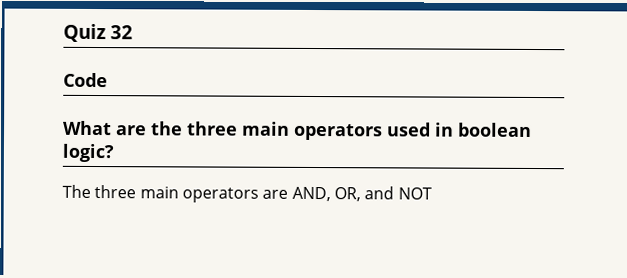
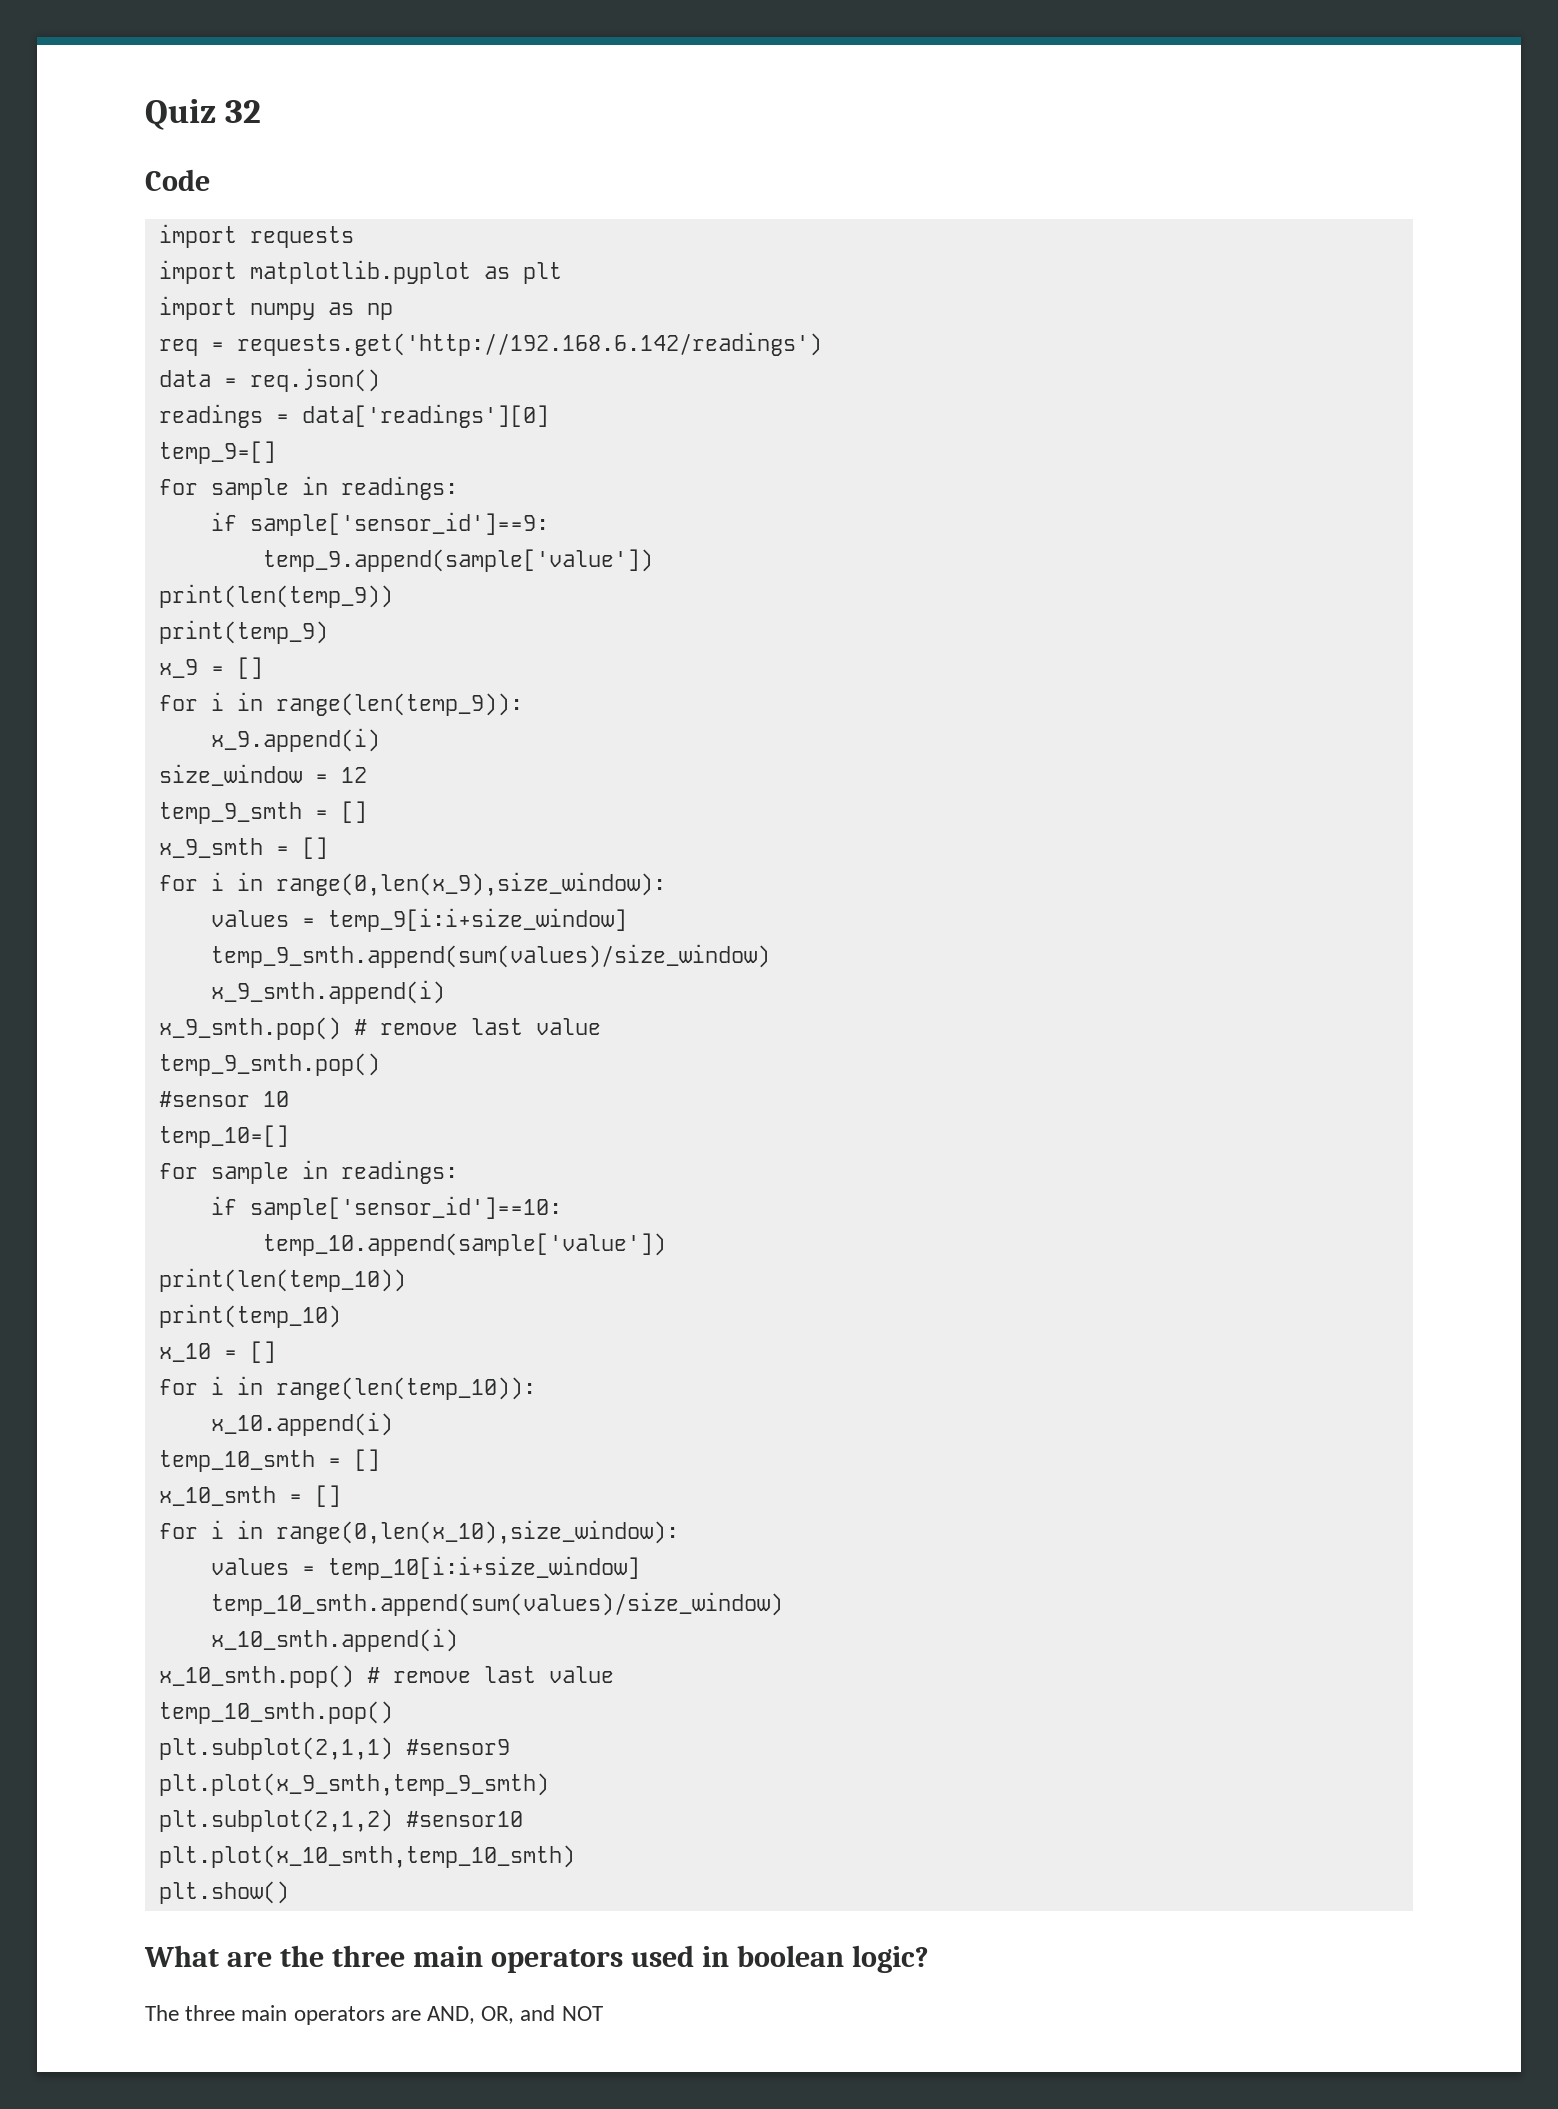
(108, 80) none -> [158,224,354,248] [158,260,562,284] [158,296,393,320] [158,332,822,356] [158,368,380,392] [158,404,549,428] [158,441,276,464] [158,476,458,500] [210,512,549,536] [262,549,653,572] [158,584,393,608] [158,620,328,644] [158,657,263,679] [158,692,523,716] [210,728,380,752] [158,764,367,786] [158,801,367,824] [158,837,328,859] [158,872,666,896] [210,908,627,932] [210,944,770,968] [210,980,445,1004] [158,1017,601,1040] [158,1053,380,1076] [158,1091,289,1107] [158,1125,289,1148] [158,1160,458,1184] [210,1196,562,1220] [262,1233,666,1256] [158,1268,406,1292] [158,1304,341,1328] [158,1341,276,1363] [158,1376,536,1400] [210,1412,393,1436] [158,1449,380,1472] [158,1485,341,1507] [158,1520,679,1544] [210,1556,640,1580] [210,1592,783,1616] [210,1628,458,1652] [158,1665,614,1688] [158,1701,393,1724] [158,1737,510,1760] [158,1773,549,1796] [158,1809,523,1832] [158,1845,575,1868] [158,1881,289,1904] // import requests // import matplotlib.pyplot as plt // import numpy as np // req = requests.get('http://192.168.6.142/readings') // data = req.json() // readings = data['readings'][0] // temp_9=[] // for sample in readings: // if sample['sensor_id']==9: // temp_9.append(sample['value']) // print(len(temp_9)) // print(temp_9) // x_9 = [] // for i in range(len(temp_9)): // x_9.append(i) // size_window = 12 // temp_9_smth = [] // x_9_smth = [] // for i in range(0,len(x_9),size_window): // values = temp_9[i:i+size_window] // temp_9_smth.append(sum(values)/size_window) // x_9_smth.append(i) // x_9_smth.pop() # remove last value // temp_9_smth.pop() // #sensor 10 // temp_10=[] // for sample in readings: // if sample['sensor_id']==10: // temp_10.append(sample['value']) // print(len(temp_10)) // print(temp_10) // x_10 = [] // for i in range(len(temp_10)): // x_10.append(i) // temp_10_smth = [] // x_10_smth = [] // for i in range(0,len(x_10),size_window): // values = temp_10[i:i+size_window] // temp_10_smth.append(sum(values)/size_window) // x_10_smth.append(i) // x_10_smth.pop() # remove last value // temp_10_smth.pop() // plt.subplot(2,1,1) #sensor9 // plt.plot(x_9_smth,temp_9_smth) // plt.subplot(2,1,2) #sensor10 // plt.plot(x_10_smth,temp_10_smth) // plt.show()

